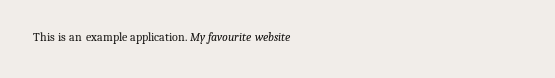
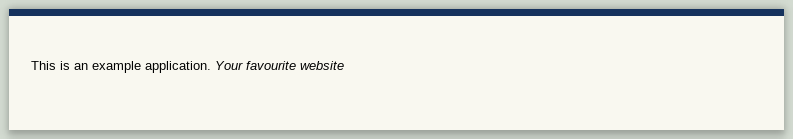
[190,33,207,44] My -> [215,61,243,70] Your

